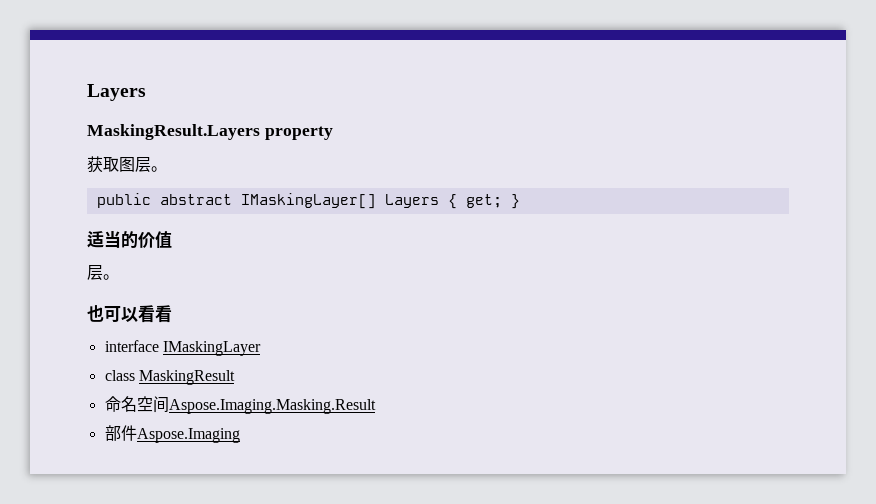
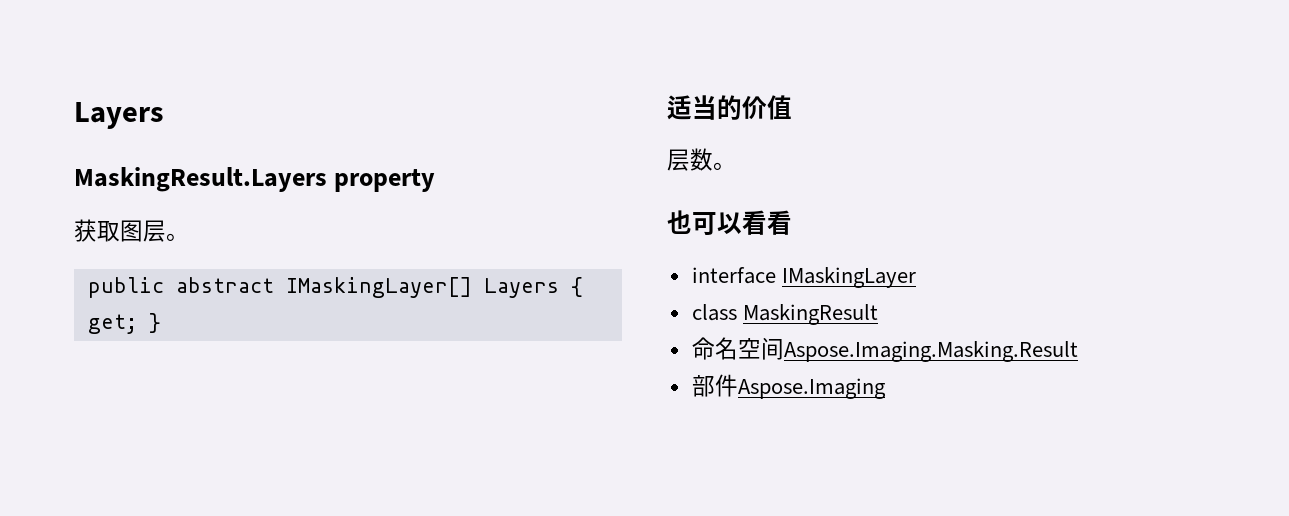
(103, 272) none -> [690,148,713,171] 数

